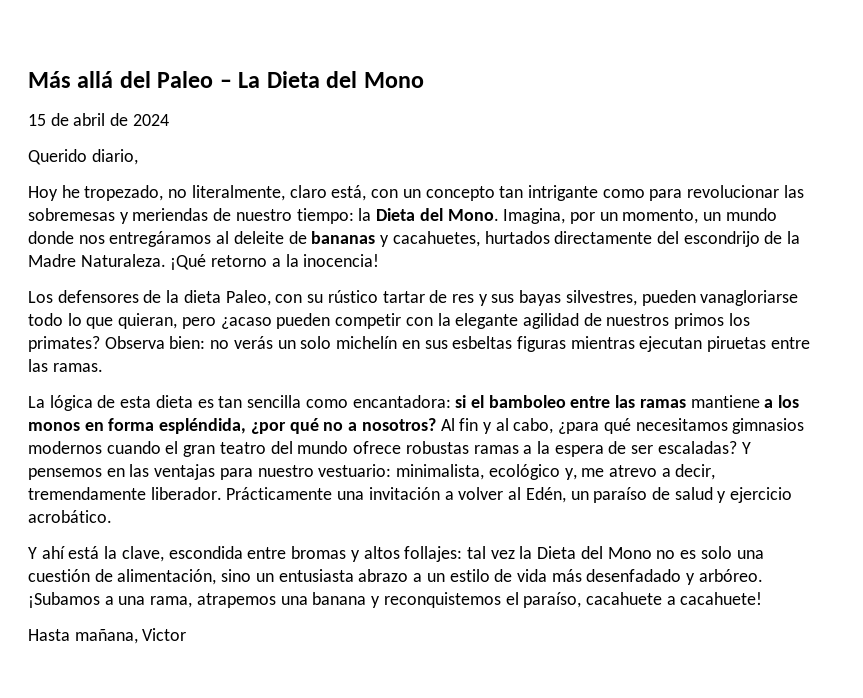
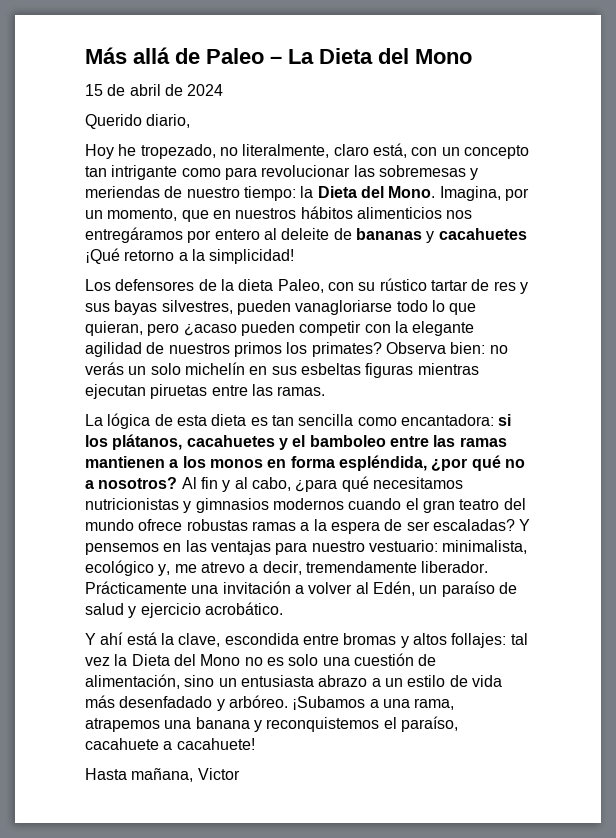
[119,71,151,88] del -> [175,48,200,64] de
[703,208,777,221] [28,231,212,247] un mundo donde nos entregáramos -> [181,206,473,222] [85,227,260,243] que en nuestros hábitos alimenticios nos entregáramos por entero
[392,231,801,247] [28,254,166,267] cacahuetes, hurtados directamente del escondrijo de la Madre Naturaleza. -> [438,228,527,240] cacahuetes
[303,254,380,267] inocencia! -> [209,249,295,264] simplicidad!
(467, 401) none -> [85,434,288,450] los plátanos, cacahuetes y
[690,395,760,408] mantiene -> [85,456,165,468] mantienen
(728, 424) none -> [85,498,192,513] nutricionistas y

